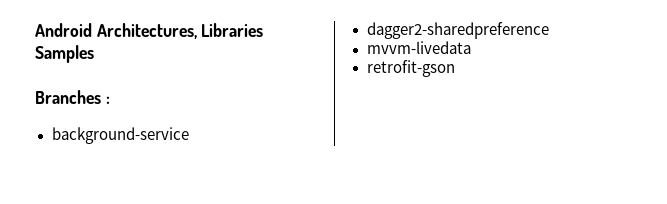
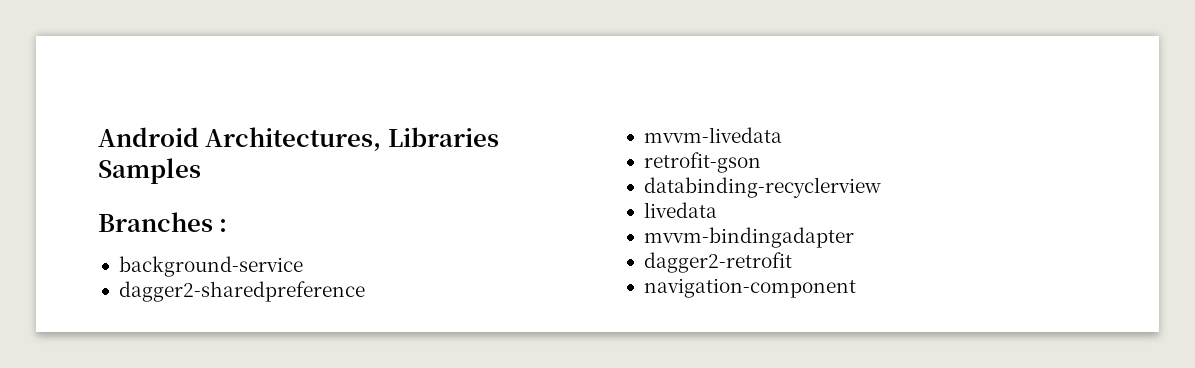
(455, 68) none -> [643,177,881,198] [643,202,717,218] [643,227,854,248] [643,252,792,273] [643,278,856,298] // databinding-recyclerview // livedata // mvvm-bindingadapter // dagger2-retrofit // navigation-component

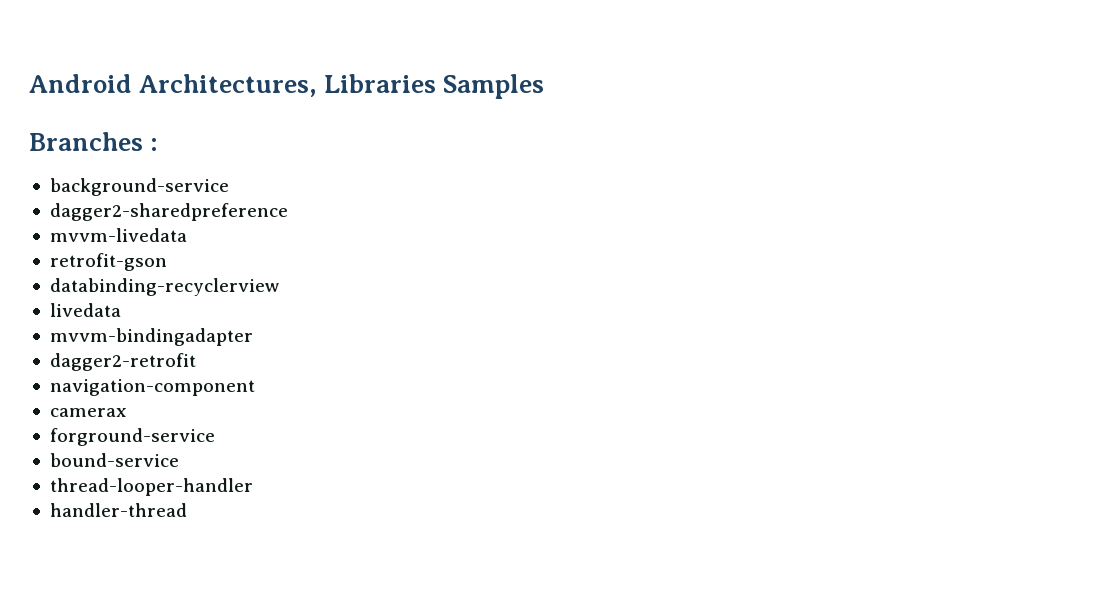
(856, 288) none -> [49,408,127,417] [49,428,215,446] [49,453,179,467] [49,478,253,496] [49,503,187,517] // camerax // forground-service // bound-service // thread-looper-handler // handler-thread

